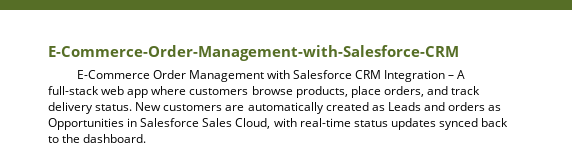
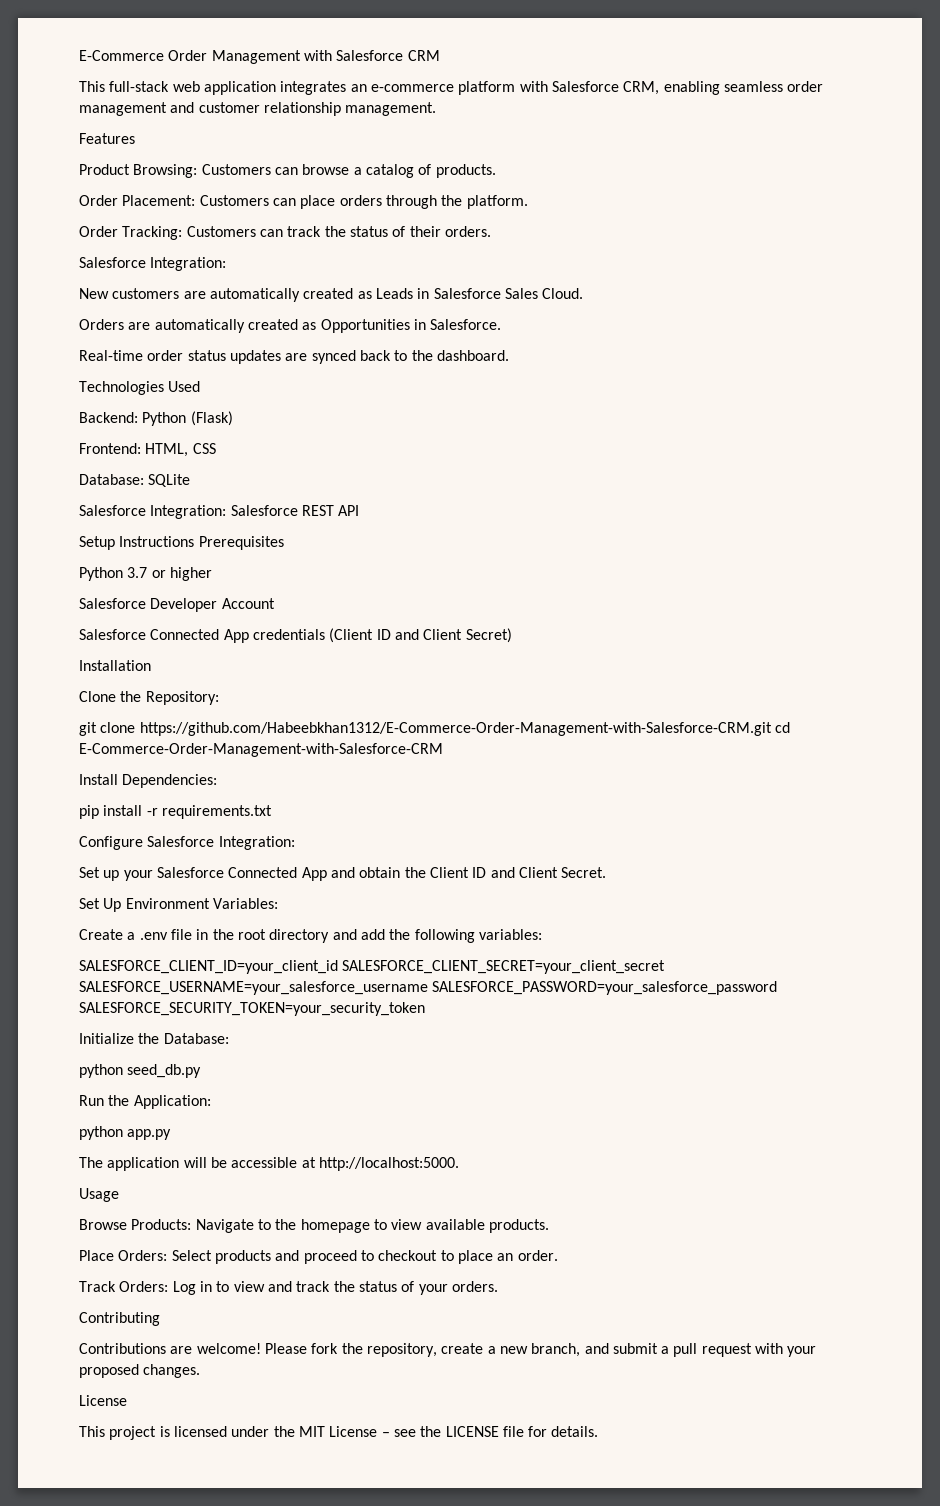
[48,45,459,61] E-Commerce-Order-Management-with-Salesforce-CRM // -> (79, 55) none
[384,70,466,82] [48,86,481,98] [48,102,133,114] Integration – A full-stack web app where customers browse products, place orders, and track delivery status. -> [79,81,824,95] [79,102,437,116] [79,133,135,144] [79,164,496,178] [79,195,528,209] [79,226,491,240] [79,257,227,271] // This full-stack web application integrates an e-commerce platform with Salesforce CRM, enabling seamless order management and customer relationship management. // Features // Product Browsing: Customers can browse a catalog of products. // Order Placement: Customers can place orders through the platform. // Order Tracking: Customers can track the status of their orders. // Salesforce Integration: //
[423,102,502,111] [48,118,351,130] and orders as Opportunities in Salesforce Sales Cloud, with real-time -> [417,288,584,299] [79,319,502,333] [79,350,184,361] in Salesforce Sales Cloud. // Orders are automatically created as Opportunities in Salesforce. // Real-time order
(436, 124) none -> [285,353,308,361] are
(147, 138) none -> [79,381,201,395] [79,411,233,426] [79,443,216,457] [79,474,191,487] [79,505,360,519] [79,536,284,550] [79,567,212,581] [79,598,275,612] [79,628,512,643] [79,660,151,671] [79,691,219,705] [79,722,790,736] [79,743,443,757] [79,774,218,788] [79,805,272,819] [79,836,295,850] [79,867,607,881] [79,898,278,912] [79,929,542,943] [79,960,666,974] [79,981,778,995] [79,1002,425,1016] [79,1033,229,1044] [79,1064,202,1078] [79,1095,211,1109] [79,1126,172,1140] [79,1157,459,1171] [79,1188,119,1202] [79,1219,549,1233] [79,1250,558,1264] [79,1281,498,1295] [79,1312,160,1326] [79,1343,817,1357] [79,1364,201,1378] [79,1395,127,1406] [79,1426,599,1440] // Technologies Used // Backend: Python (Flask) // Frontend: HTML, CSS // Database: SQLite // Salesforce Integration: Salesforce REST API // Setup Instructions Prerequisites // Python 3.7 or higher // Salesforce Developer Account // Salesforce Connected App credentials (Client ID and Client Secret) // Installation // Clone the Repository: // git clone https://github.com/Habeebkhan1312/E-Commerce-Order-Management-with-Salesforce-CRM.git cd E-Commerce-Order-Management-with-Salesforce-CRM // Install Dependencies: // pip install -r requirements.txt // Configure Salesforce Integration: // Set up your Salesforce Connected App and obtain the Client ID and Client Secret. // Set Up Environment Variables: // Create a .env file in the root directory and add the following variables: // SALESFORCE_CLIENT_ID=your_client_id SALESFORCE_CLIENT_SECRET=your_client_secret SALESFORCE_USERNAME=your_salesforce_username SALESFORCE_PASSWORD=your_salesforce_password SALESFORCE_SECURITY_TOKEN=your_security_token // Initialize the Database: // python seed_db.py // Run the Application: // python app.py // The application will be accessible at http://localhost:5000. // Usage // Browse Products: Navigate to the homepage to view available products. // Place Orders: Select products and proceed to checkout to place an order. // Track Orders: Log in to view and track the status of your orders. // Contributing // Contributions are welcome! Please fork the repository, create a new branch, and submit a pull request with your proposed changes. // License // This project is licensed under the MIT License – see the LICENSE file for details.

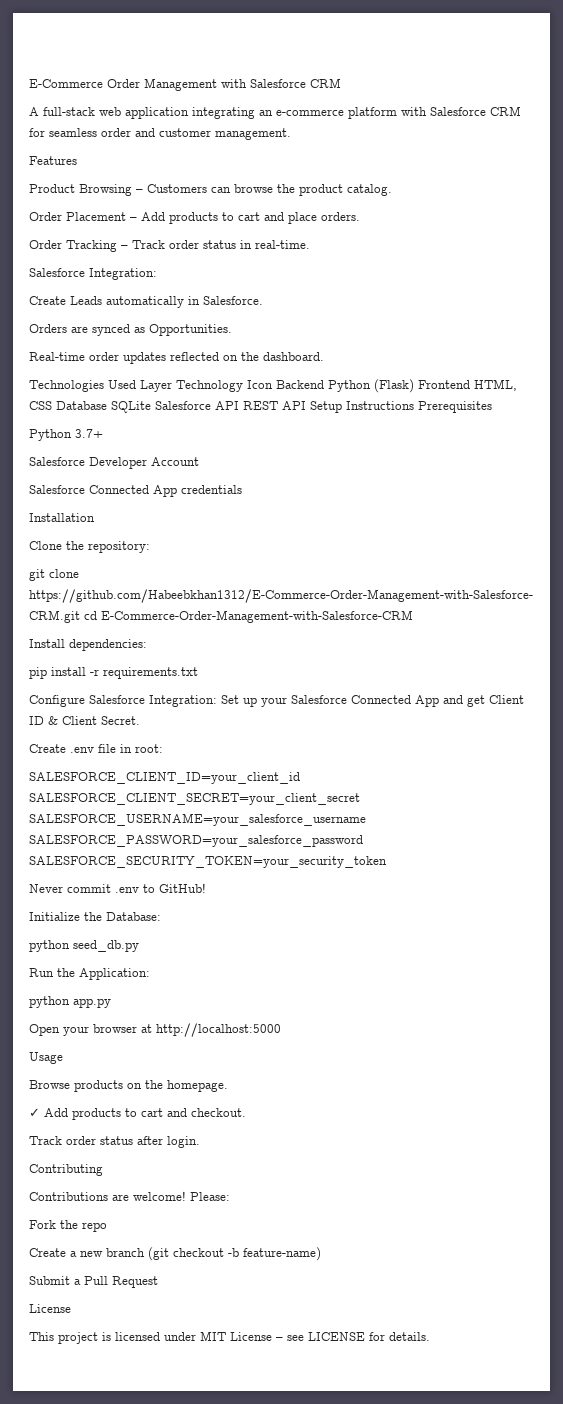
[79,81,105,92] This -> [29,107,39,116] A
[280,81,347,95] integrates -> [192,107,255,119] integrating
[623,81,720,95] CRM, enabling -> [490,106,521,116] [29,128,45,137] CRM for
[79,102,167,116] management -> (131, 132) none
[263,102,341,116] relationship -> (211, 132) none
[133,164,198,178] Browsing: -> [79,184,143,196] Browsing –
[353,164,496,178] [79,195,528,209] [79,226,491,240] [79,257,227,271] [79,288,584,302] [79,319,502,333] [79,350,408,364] a catalog of products. // Order Placement: Customers can place orders through the platform. // Order Tracking: Customers can track the status of their orders. // Salesforce Integration: // New customers are automatically created as Leads in Salesforce Sales Cloud. // Orders are automatically created as Opportunities in Salesforce. // Real-time order status updates are synced back to -> [277,184,392,196] [29,212,360,224] [29,240,310,252] [29,268,157,280] [29,296,263,308] [29,324,232,336] [29,352,238,364] the product catalog. // Order Placement – Add products to cart and place orders. // Order Tracking – Track order status in real-time. // Salesforce Integration: // Create Leads automatically in Salesforce. // Orders are synced as Opportunities. // Real-time order updates reflected on
[79,412,138,423] // Backend: -> [140,380,324,392] Layer Technology Icon Backend
[79,443,141,454] // Frontend: -> [418,380,470,389] Frontend
[79,474,144,485] // Database: -> [56,401,107,410] Database
[79,505,298,519] // Salesforce Integration: Salesforce -> [155,401,239,410] Salesforce API
(360, 510) // -> (306, 405) none
[127,567,212,581] 3.7 or higher -> [75,429,103,438] 3.7+
[329,628,512,643] (Client ID and Client Secret) -> (242, 489) none
[145,691,219,705] Repository: -> [88,541,150,553] repository:
[122,774,218,788] Dependencies: -> [69,639,147,651] dependencies:
(295, 843) // -> (217, 701) none
[359,867,426,878] obtain the -> [467,695,485,707] get
[490,867,515,878] and -> [48,716,58,725] &
[79,898,278,912] [79,929,136,940] // Set Up Environment Variables: // Create a -> [29,744,66,753] // Create
[212,929,542,943] the root directory and add the following variables: -> [135,744,163,753] root:
(425, 1009) none -> [29,883,206,893] // Never commit .env to GitHub!
[79,1157,459,1171] [79,1188,119,1202] [79,1219,549,1233] [79,1250,558,1264] [79,1281,498,1295] [79,1312,160,1326] [79,1343,817,1357] [79,1364,201,1378] The application will be accessible at http://localhost:5000. // Usage // Browse Products: Navigate to the homepage to view available products. // Place Orders: Select products and proceed to checkout to place an order. // Track Orders: Log in to view and track the status of your orders. // Contributing // Contributions are welcome! Please fork the repository, create a new branch, and submit a pull request with your proposed changes. -> [29,1023,281,1037] [29,1052,63,1064] [29,1080,228,1092] [29,1108,246,1120] [29,1136,200,1148] [29,1164,103,1176] [29,1191,230,1201] [29,1220,107,1232] [29,1247,321,1261] [29,1276,158,1288] Open your browser at http://localhost:5000 // Usage // Browse products on the homepage. // ✓ Add products to cart and checkout. // Track order status after login. // Contributing // Contributions are welcome! Please: // Fork the repo // Create a new branch (git checkout -b feature-name) // Submit a Pull Request
[273,1426,295,1437] the -> (196, 1336) none
[420,1426,524,1437] the LICENSE file -> [308,1332,365,1341] LICENSE

